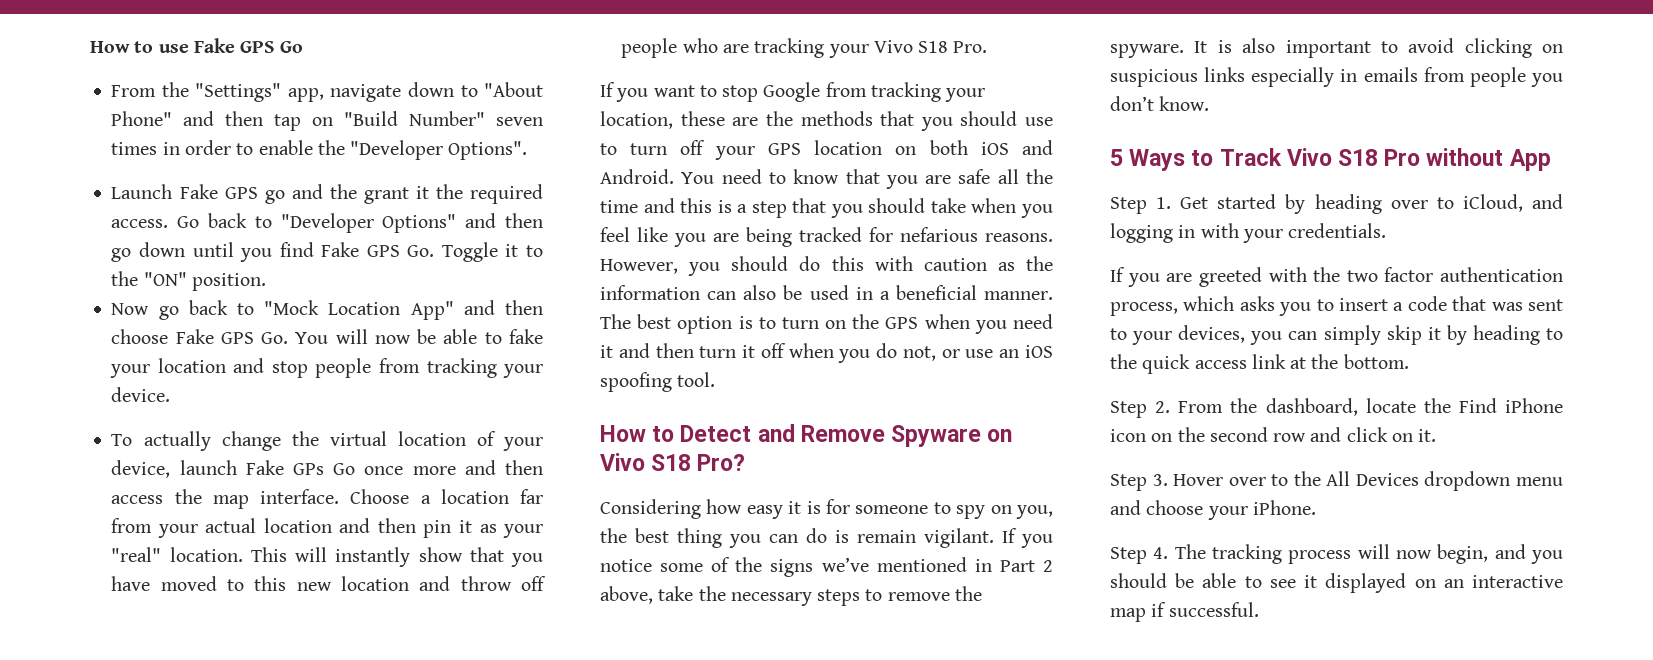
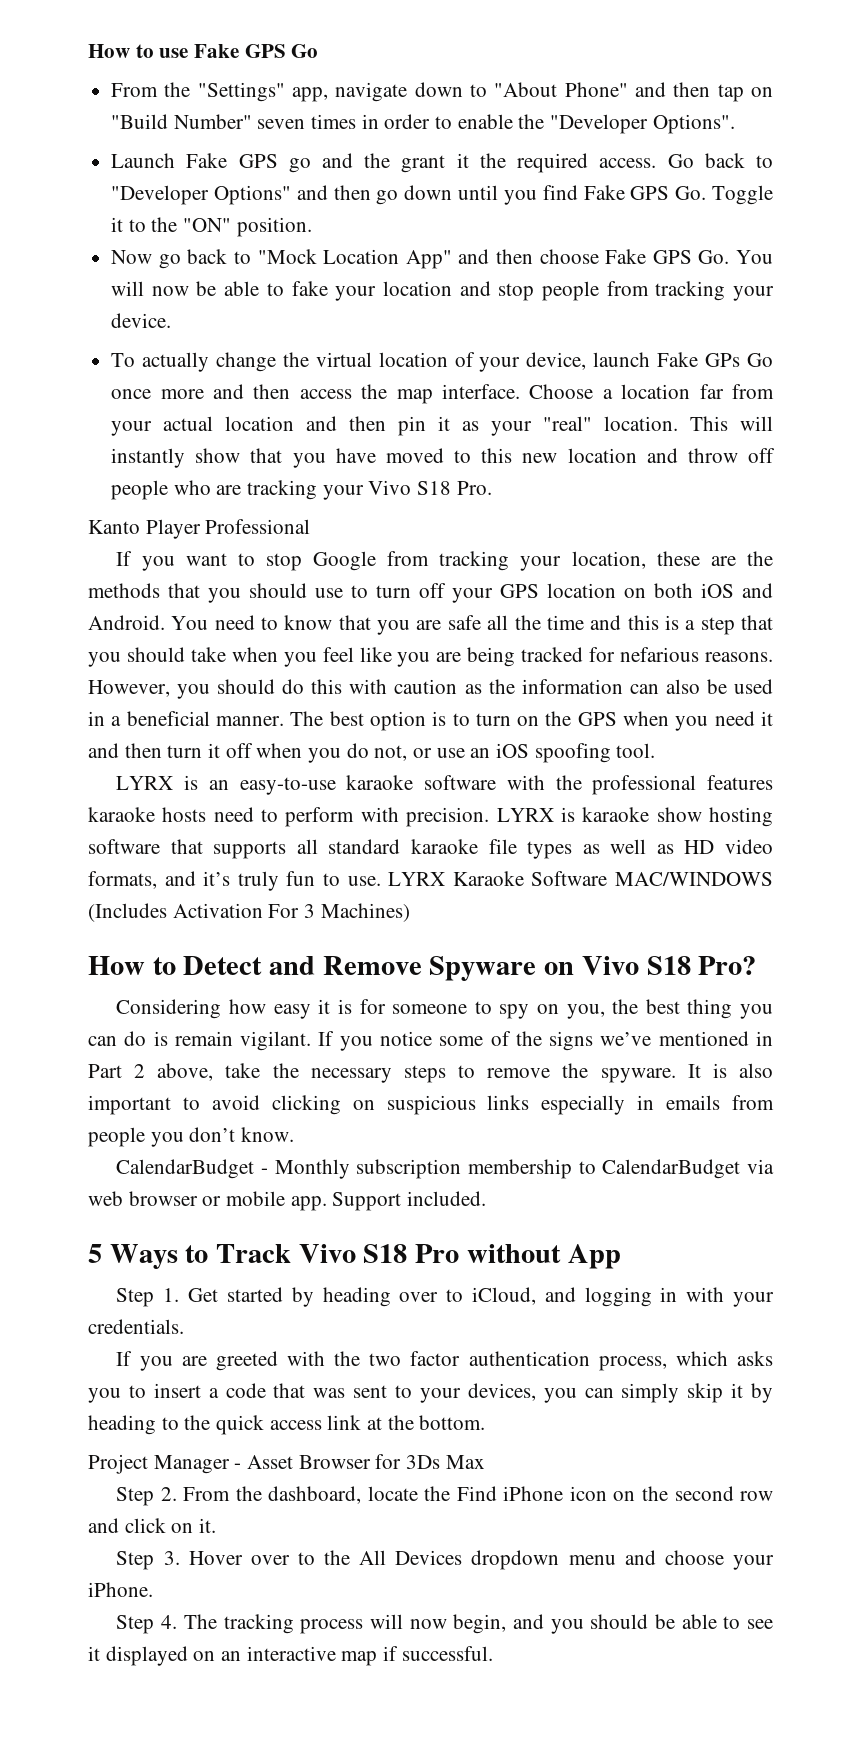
(988, 47) none -> [88,519,311,539] // Kanto Player Professional
(716, 379) none -> [116,775,773,795] [88,807,774,827] [88,839,774,859] [88,871,774,891] [88,903,410,922] // LYRX is an easy-to-use karaoke software with the professional features karaoke hosts need to perform with precision. LYRX is karaoke show hosting software that supports all standard karaoke file types as well as HD video formats, and it’s truly fun to use. LYRX Karaoke Software MAC/WINDOWS (Includes Activation For 3 Machines)
(1210, 103) none -> [116,1159,774,1179] [88,1191,487,1211] // CalendarBudget - Monthly subscription membership to CalendarBudget via web browser or mobile app. Support included.
(1409, 361) none -> [88,1454,485,1474] // Project Manager - Asset Browser for 3Ds Max

